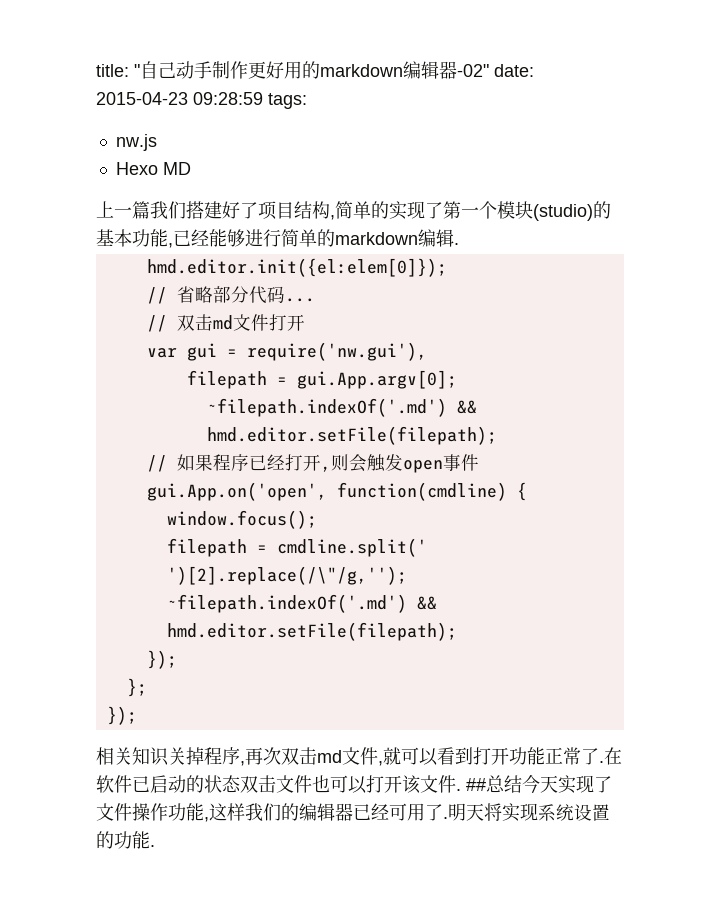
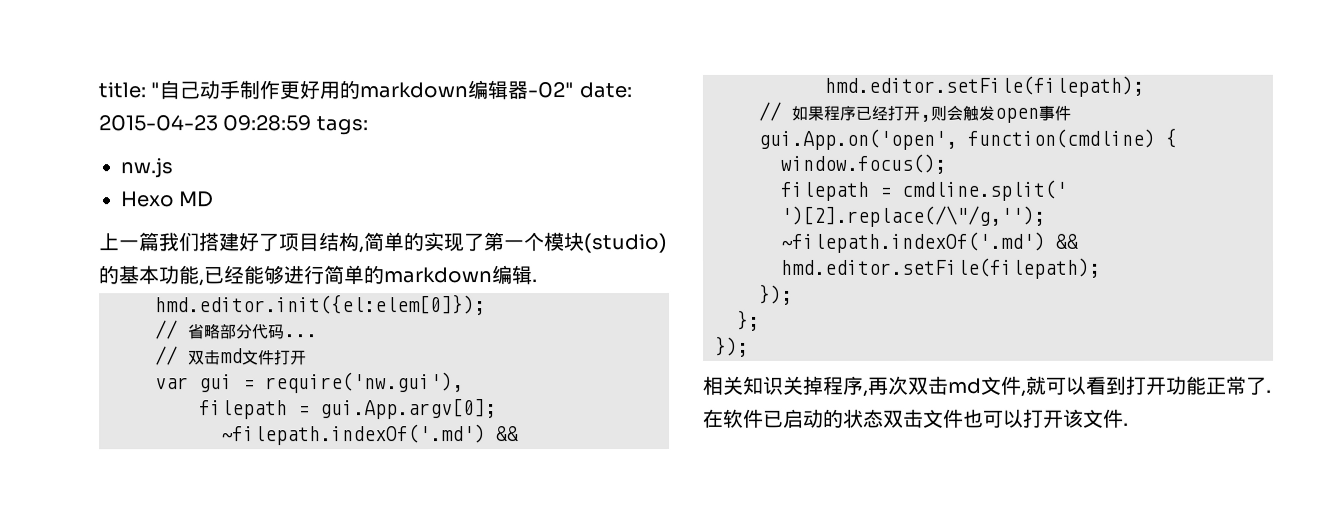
[466,775,612,794] [96,803,610,822] [96,831,155,849] ##总结今天实现了文件操作功能,这样我们的编辑器已经可用了.明天将实现系统设置的功能. -> (1129, 424) none

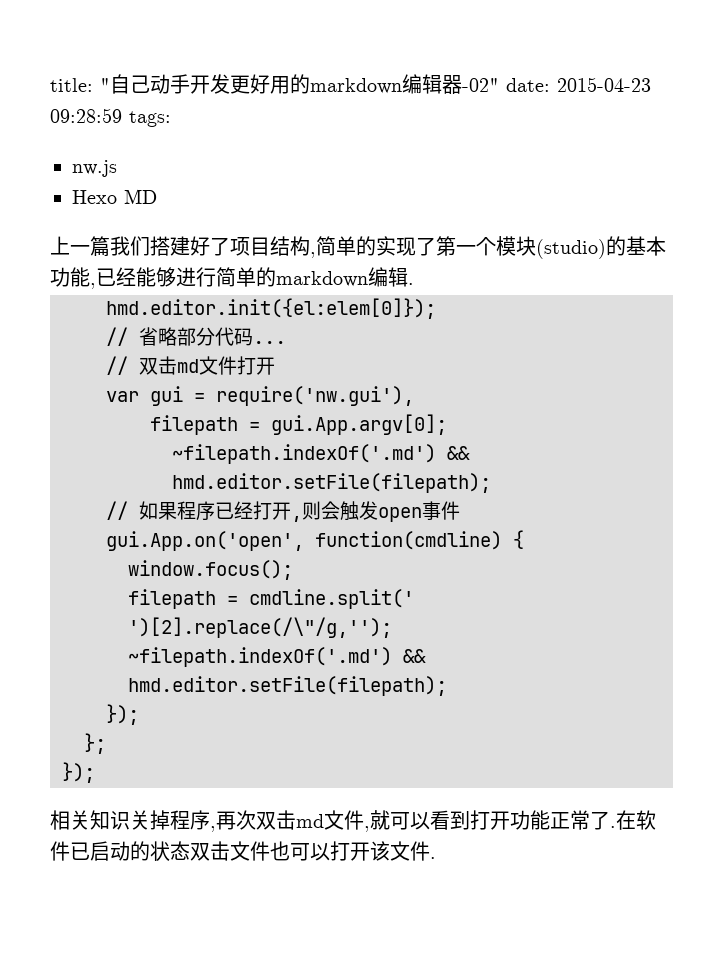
[239,80,281,100] 制作 -> [190,74,230,94] 开发

